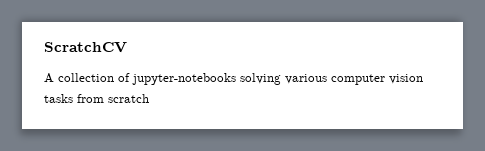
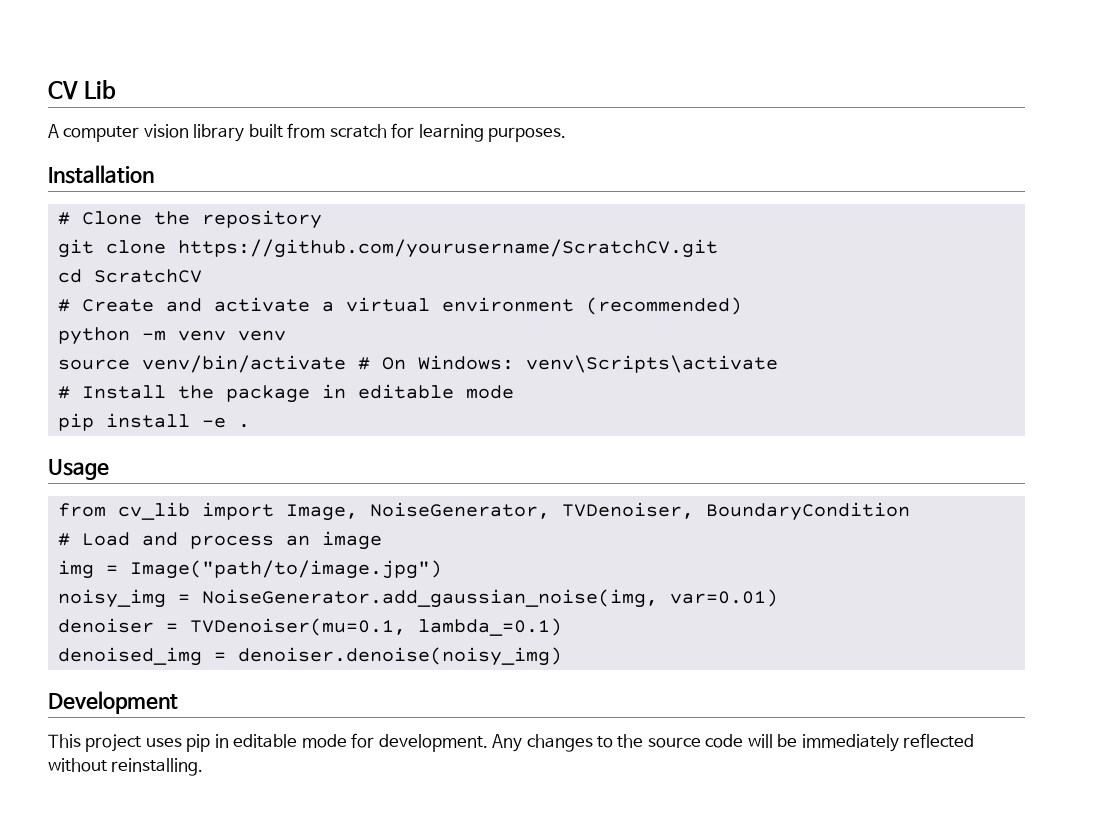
[44,42,127,53] [44,73,423,85] [44,94,149,103] ScratchCV // A collection of jupyter-notebooks solving various computer vision tasks from scratch -> [48,80,117,100] [48,123,567,142] [48,165,154,184] [57,210,322,229] [57,239,718,258] [57,269,202,283] [57,297,742,315] [57,327,286,345] [57,355,778,373] [57,384,514,403] [57,413,250,431] [48,459,109,480] [57,502,910,521] [57,531,382,550] [57,560,442,579] [57,589,778,608] [57,618,562,636] [57,647,562,666] [48,691,178,714] [48,733,975,752] [48,758,204,776] CV Lib // A computer vision library built from scratch for learning purposes. // Installation // # Clone the repository // git clone https://github.com/yourusername/ScratchCV.git // cd ScratchCV // # Create and activate a virtual environment (recommended) // python -m venv venv // source venv/bin/activate # On Windows: venv\Scripts\activate // # Install the package in editable mode // pip install -e . // Usage // from cv_lib import Image, NoiseGenerator, TVDenoiser, BoundaryCondition // # Load and process an image // img = Image("path/to/image.jpg") // noisy_img = NoiseGenerator.add_gaussian_noise(img, var=0.01) // denoiser = TVDenoiser(mu=0.1, lambda_=0.1) // denoised_img = denoiser.denoise(noisy_img) // Development // This project uses pip in editable mode for development. Any changes to the source code will be immediately reflected without reinstalling.

